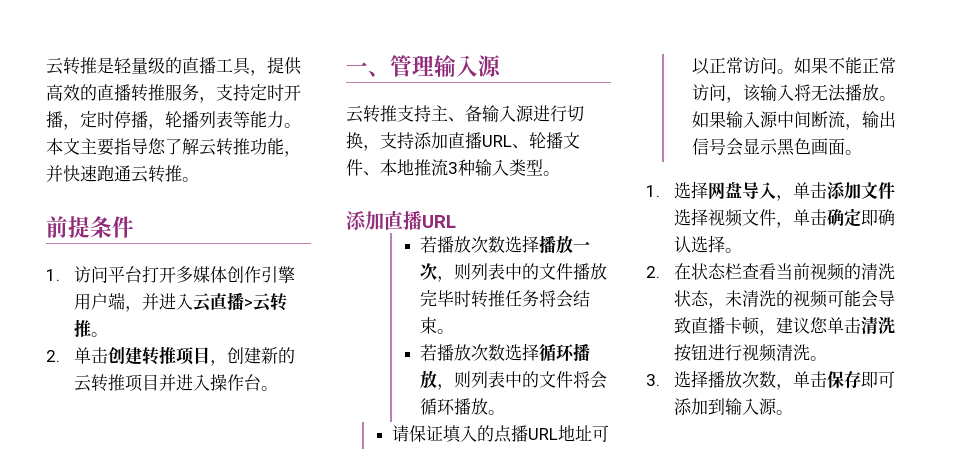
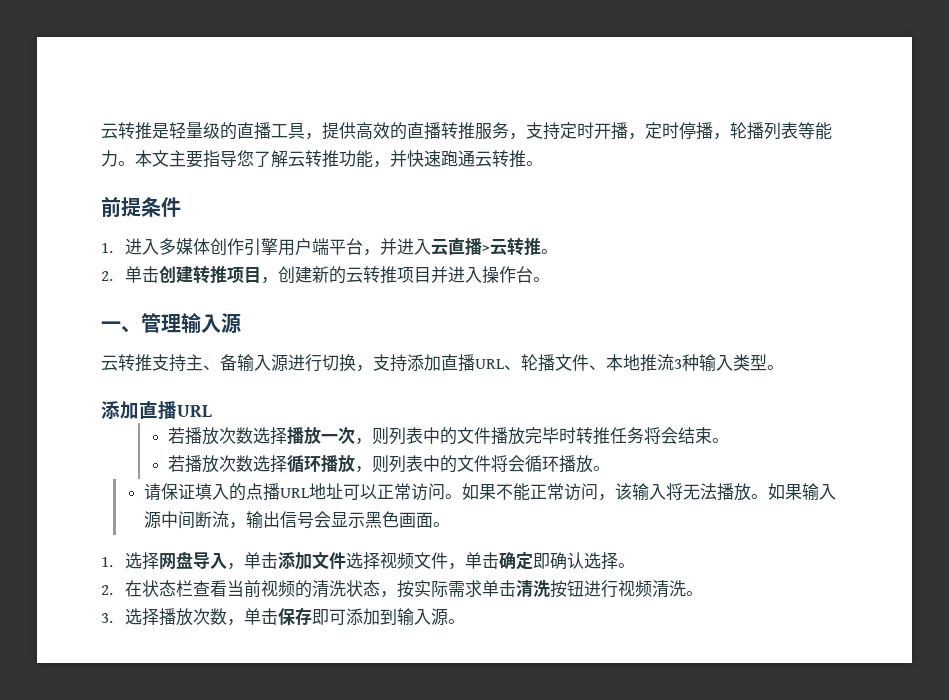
[73,266,176,283] 访问平台打开 -> [125,238,160,255] 进入
(125, 301) none -> [329,238,364,255] 平台
[724,290,895,308] [673,316,828,336] 未清洗的视频可能会导致直播卡顿，建议您 -> [397,580,483,598] 按实际需求

